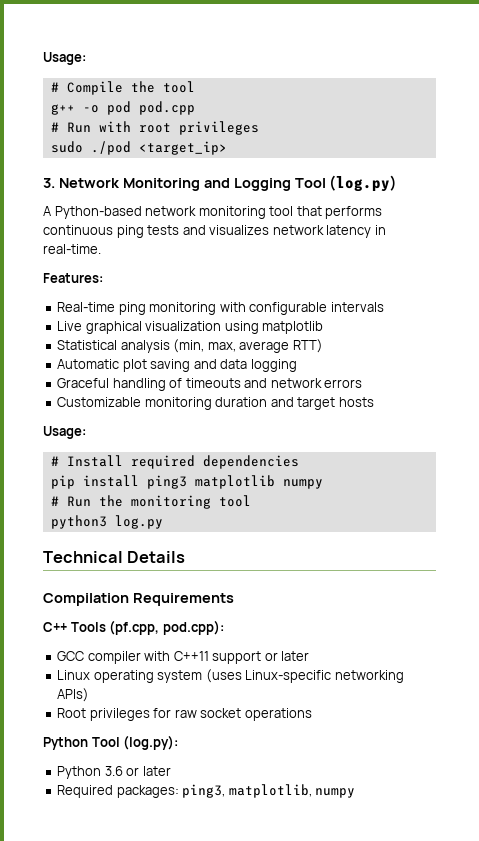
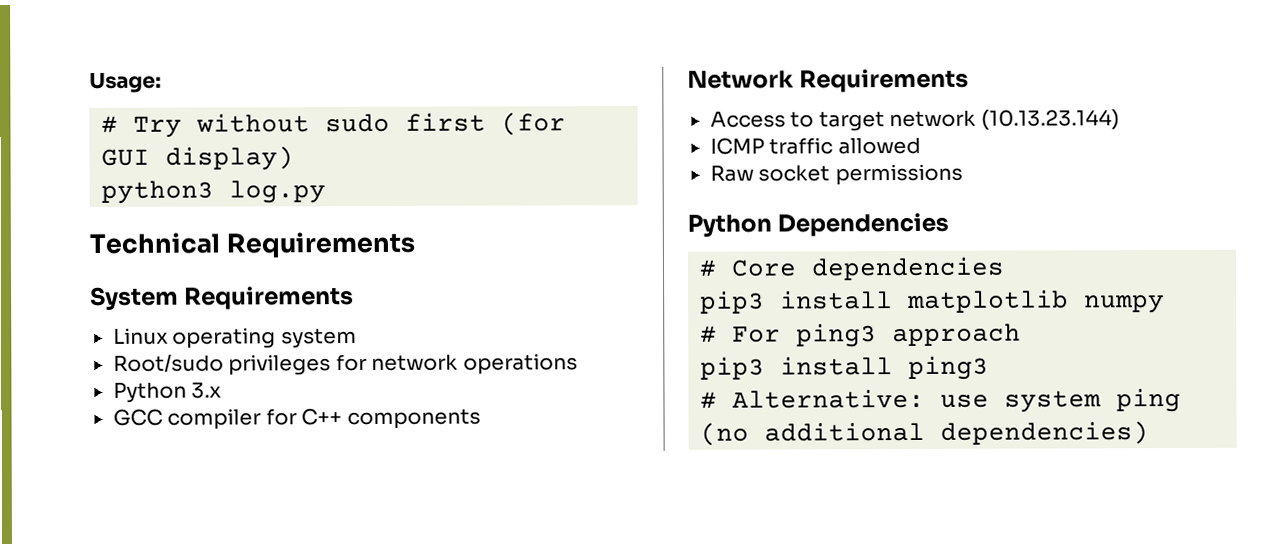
[43,52,86,65] [50,81,195,95] [50,101,195,115] [50,121,259,135] [50,141,227,155] [43,175,398,192] [43,206,383,219] [43,225,386,238] [43,244,101,254] [43,273,103,283] [57,302,384,315] [57,321,324,334] [57,339,323,353] [57,359,297,372] [57,378,363,391] [57,397,374,410] [43,426,86,439] [50,455,299,469] [50,475,323,489] [50,495,251,509] Usage: // # Compile the tool // g++ -o pod pod.cpp // # Run with root privileges // sudo ./pod <target_ip> // 3. Network Monitoring and Logging Tool (log.py) // A Python-based network monitoring tool that performs continuous ping tests and visualizes network latency in real-time. // Features: // Real-time ping monitoring with configurable intervals // Live graphical visualization using matplotlib // Statistical analysis (min, max, average RTT) // Automatic plot saving and data logging // Graceful handling of timeouts and network errors // Customizable monitoring duration and target hosts // Usage: // # Install required dependencies // pip install ping3 matplotlib numpy // # Run the monitoring tool -> [89,72,162,93] [101,112,567,138] [101,146,295,171] Usage: // # Try without sudo first (for GUI display)
[127,551,186,563] [43,593,234,606] [43,620,224,635] [57,651,310,664] [57,669,404,683] [57,688,90,702] [57,708,312,721] [43,735,179,750] [57,766,171,779] [57,784,356,798] Details // Compilation Requirements // C++ Tools (pf.cpp, pod.cpp): // GCC compiler with C++11 support or later // Linux operating system (uses Linux-specific networking APIs) // Root privileges for raw socket operations // Python Tool (log.py): // Python 3.6 or later // Required packages: ping3, matplotlib, numpy -> [225,231,415,259] [90,286,355,310] [112,327,357,349] [112,353,578,376] [112,381,223,403] [112,408,481,430] [687,68,970,93] [709,109,1120,132] [709,137,921,155] [709,163,963,186] [687,212,950,237] [699,256,1006,281] [700,289,1166,314] [700,323,1022,348] [700,355,990,380] [700,387,1182,413] [700,421,1150,446] Requirements // System Requirements // Linux operating system // Root/sudo privileges for network operations // Python 3.x // GCC compiler for C++ components // Network Requirements // Access to target network (10.13.23.144) // ICMP traffic allowed // Raw socket permissions // Python Dependencies // # Core dependencies // pip3 install matplotlib numpy // # For ping3 approach // pip3 install ping3 // # Alternative: use system ping (no additional dependencies)

